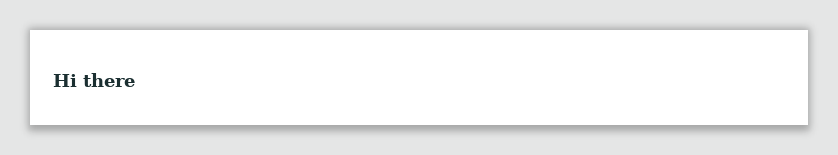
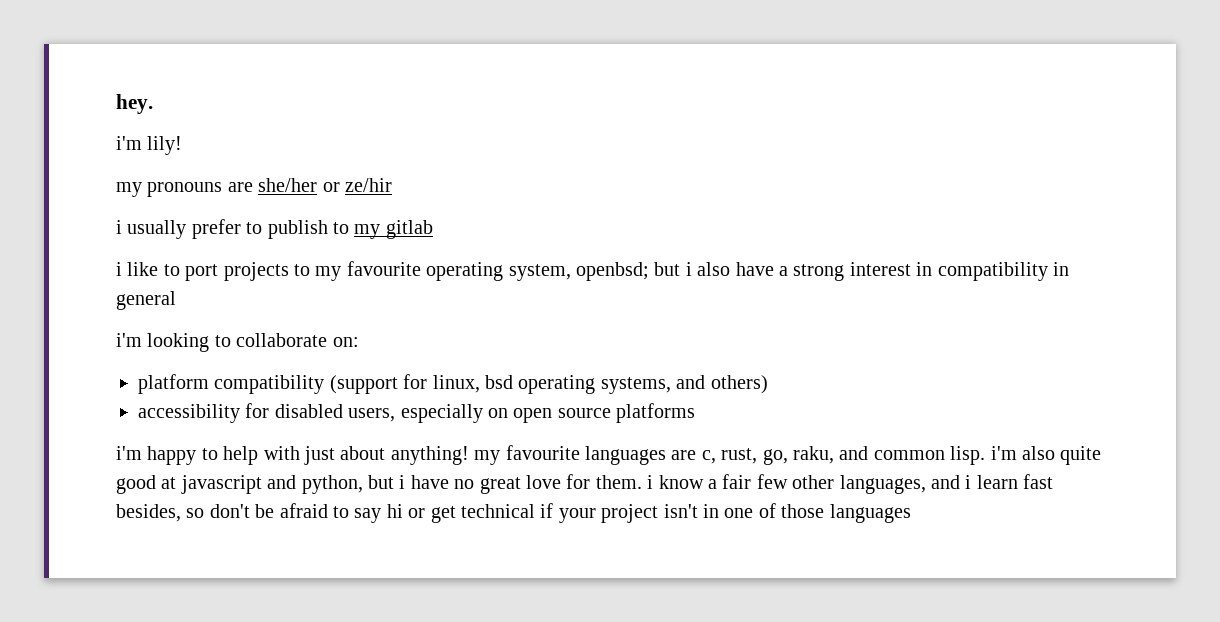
[53,73,135,87] Hi there -> [116,94,153,114] [116,136,183,155] [116,178,392,197] [116,219,433,239] [116,261,1069,281] [116,291,176,310] [116,333,359,352] [138,374,768,394] [138,403,696,423] [116,445,1102,465] [116,474,1054,494] [116,503,911,523] hey. // i'm lily! // my pronouns are she/her or ze/hir // i usually prefer to publish to my gitlab // i like to port projects to my favourite operating system, openbsd; but i also have a strong interest in compatibility in general // i'm looking to collaborate on: // platform compatibility (support for linux, bsd operating systems, and others) // accessibility for disabled users, especially on open source platforms // i'm happy to help with just about anything! my favourite languages are c, rust, go, raku, and common lisp. i'm also quite good at javascript and python, but i have no great love for them. i know a fair few other languages, and i learn fast besides, so don't be afraid to say hi or get technical if your project isn't in one of those languages

